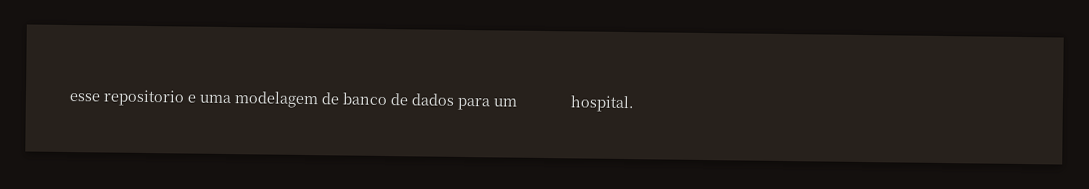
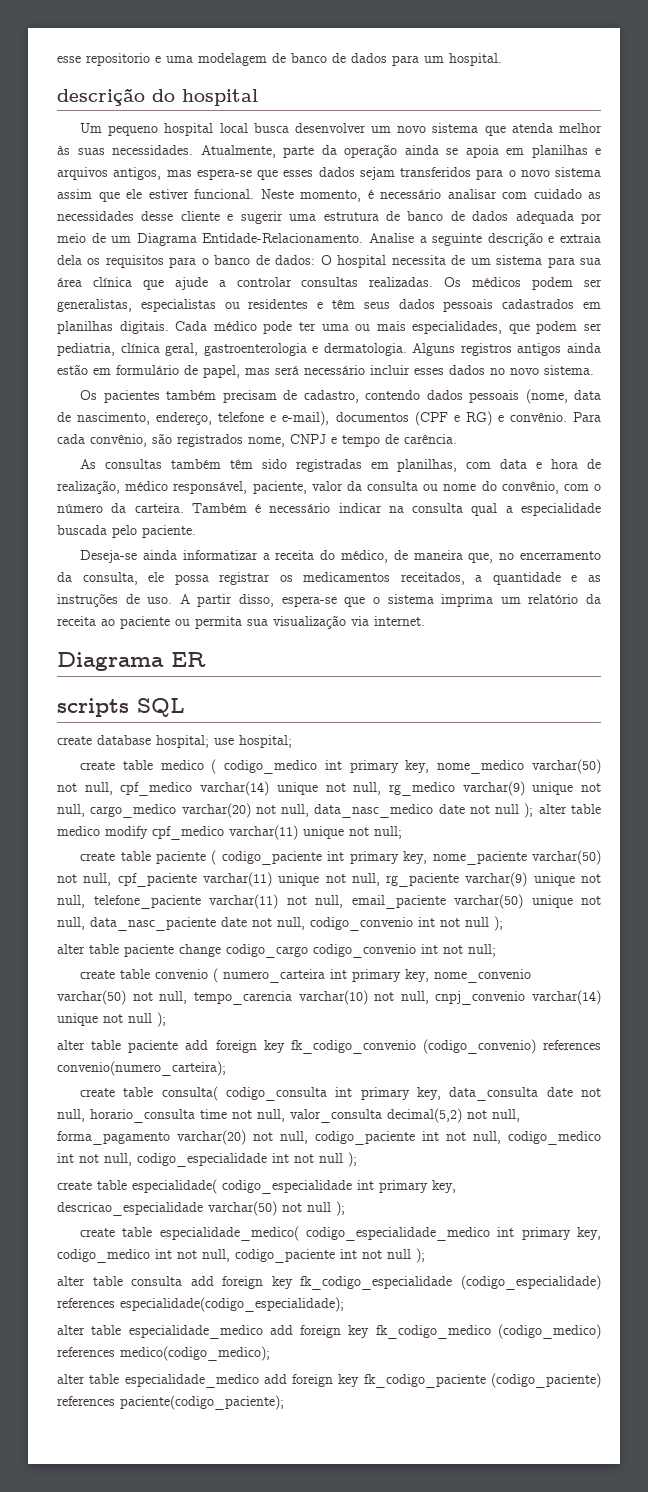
(634, 104) none -> [57,88,258,106] [80,123,602,136] [57,144,601,158] [57,167,601,180] [57,189,601,202] [57,211,603,224] [57,232,602,246] [57,255,601,268] [57,277,603,290] [57,299,601,312] [57,321,602,334] [57,343,601,356] [57,364,594,378] [80,389,601,404] [57,411,601,426] [57,433,457,447] [80,459,601,472] [57,480,602,494] [57,503,601,516] [57,525,196,538] [80,550,601,563] [57,572,601,585] [57,593,602,607] [57,615,425,629] [57,652,206,671] [57,698,185,717] [57,735,292,748] [80,759,601,774] [57,781,601,796] [57,803,601,818] [57,825,402,840] [80,850,601,865] [57,872,601,887] [57,894,601,909] [57,916,503,931] [57,944,496,958] [80,968,532,983] [57,990,601,1005] [57,1012,166,1027] [57,1039,601,1054] [57,1061,226,1076] [80,1086,601,1101] [57,1108,520,1123] [57,1130,601,1145] [57,1152,357,1167] [57,1179,456,1194] [57,1201,345,1216] [80,1226,601,1241] [57,1248,425,1263] [57,1275,601,1290] [57,1297,344,1312] [57,1324,601,1339] [57,1346,270,1361] [57,1373,601,1388] [57,1395,284,1410] // descrição do hospital // Um pequeno hospital local busca desenvolver um novo sistema que atenda melhor às suas necessidades. Atualmente, parte da operação ainda se apoia em planilhas e arquivos antigos, mas espera-se que esses dados sejam transferidos para o novo sistema assim que ele estiver funcional. Neste momento, é necessário analisar com cuidado as necessidades desse cliente e sugerir uma estrutura de banco de dados adequada por meio de um Diagrama Entidade-Relacionamento. Analise a seguinte descrição e extraia dela os requisitos para o banco de dados: O hospital necessita de um sistema para sua área clínica que ajude a controlar consultas realizadas. Os médicos podem ser generalistas, especialistas ou residentes e têm seus dados pessoais cadastrados em planilhas digitais. Cada médico pode ter uma ou mais especialidades, que podem ser pediatria, clínica geral, gastroenterologia e dermatologia. Alguns registros antigos ainda estão em formulário de papel, mas será necessário incluir esses dados no novo sistema. // Os pacientes também precisam de cadastro, contendo dados pessoais (nome, data de nascimento, endereço, telefone e e-mail), documentos (CPF e RG) e convênio. Para cada convênio, são registrados nome, CNPJ e tempo de carência. // As consultas também têm sido registradas em planilhas, com data e hora de realização, médico responsável, paciente, valor da consulta ou nome do convênio, com o número da carteira. Também é necessário indicar na consulta qual a especialidade buscada pelo paciente. // Deseja-se ainda informatizar a receita do médico, de maneira que, no encerramento da consulta, ele possa registrar os medicamentos receitados, a quantidade e as instruções de uso. A partir disso, espera-se que o sistema imprima um relatório da receita ao paciente ou permita sua visualização via internet. // Diagrama ER // scripts SQL // create database hospital; use hospital; // create table medico ( codigo_medico int primary key, nome_medico varchar(50) not null, cpf_medico varchar(14) unique not null, rg_medico varchar(9) unique not null, cargo_medico varchar(20) not null, data_nasc_medico date not null ); alter table medico modify cpf_medico varchar(11) unique not null; // create table paciente ( codigo_paciente int primary key, nome_paciente varchar(50) not null, cpf_paciente varchar(11) unique not null, rg_paciente varchar(9) unique not null, telefone_paciente varchar(11) not null, email_paciente varchar(50) unique not null, data_nasc_paciente date not null, codigo_convenio int not null ); // alter table paciente change codigo_cargo codigo_convenio int not null; // create table convenio ( numero_carteira int primary key, nome_convenio varchar(50) not null, tempo_carencia varchar(10) not null, cnpj_convenio varchar(14) unique not null ); // alter table paciente add foreign key fk_codigo_convenio (codigo_convenio) references convenio(numero_carteira); // create table consulta( codigo_consulta int primary key, data_consulta date not null, horario_consulta time not null, valor_consulta decimal(5,2) not null, forma_pagamento varchar(20) not null, codigo_paciente int not null, codigo_medico int not null, codigo_especialidade int not null ); // create table especialidade( codigo_especialidade int primary key, descricao_especialidade varchar(50) not null ); // create table especialidade_medico( codigo_especialidade_medico int primary key, codigo_medico int not null, codigo_paciente int not null ); // alter table consulta add foreign key fk_codigo_especialidade (codigo_especialidade) references especialidade(codigo_especialidade); // alter table especialidade_medico add foreign key fk_codigo_medico (codigo_medico) references medico(codigo_medico); // alter table especialidade_medico add foreign key fk_codigo_paciente (codigo_paciente) references paciente(codigo_paciente);

